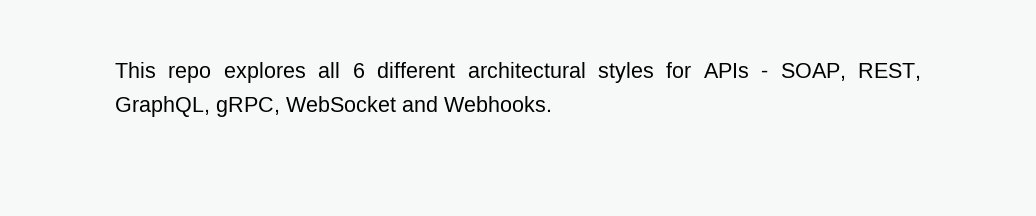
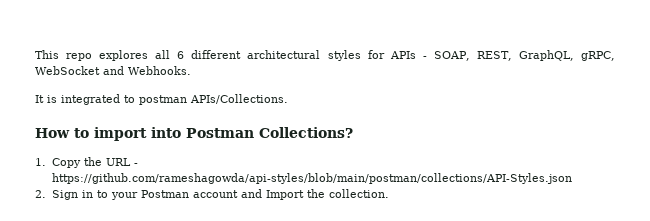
(552, 104) none -> [35,94,288,105] [35,127,353,141] [35,157,138,168] [51,173,572,184] [35,189,389,200] // It is integrated to postman APIs/Collections. // How to import into Postman Collections? // 1. Copy the URL - https://github.com/rameshagowda/api-styles/blob/main/postman/collections/API-Styles.json // 2. Sign in to your Postman account and Import the collection.

